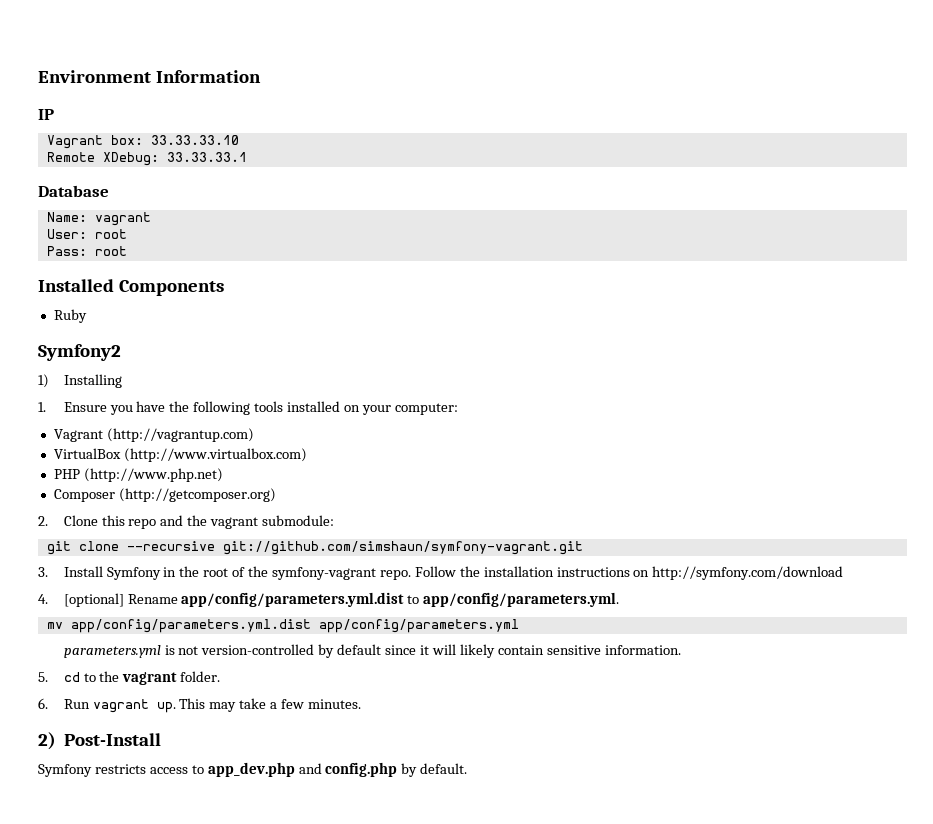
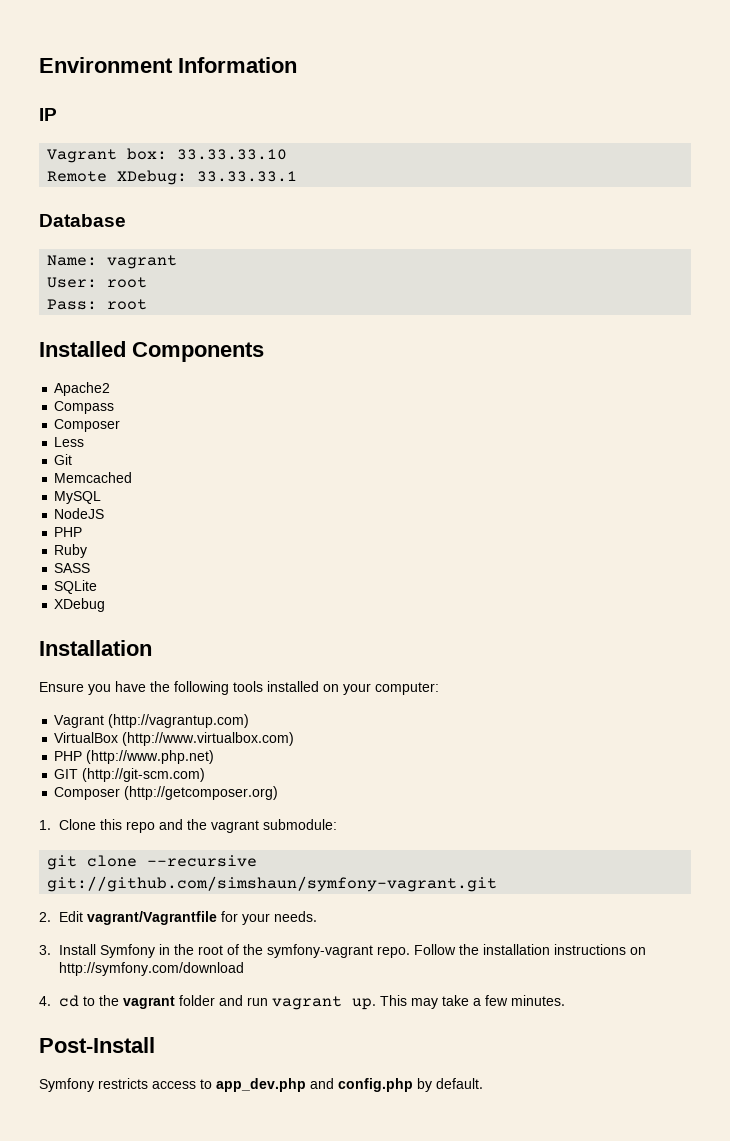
[53,309,87,323] [38,344,121,361] [38,374,122,388] [38,402,46,412] Ruby // Symfony2 // 1) Installing // 1. -> [54,382,111,396] [54,401,115,414] [54,419,121,432] [54,437,85,447] [54,454,73,465] [54,472,133,483] [54,491,102,504] [54,508,105,519] [54,527,83,537] [54,544,88,558] [54,563,91,573] [54,580,98,594] [54,598,106,612] [39,640,152,656] Apache2 // Compass // Composer // Less // Git // Memcached // MySQL // NodeJS // PHP // Ruby // SASS // SQLite // XDebug // Installation //
(223, 475) none -> [54,768,206,782] // GIT (http://git-scm.com)
[38,516,48,526] 2. -> [39,820,51,830] 1.
(583, 548) none -> [39,911,318,925] // 2. Edit vagrant/Vagrantfile for your needs.
[63,592,620,607] [46,619,519,633] [63,644,681,658] [38,672,48,682] [optional] Rename app/config/parameters.yml.dist to app/config/parameters.yml. // mv app/config/parameters.yml.dist app/config/parameters.yml // parameters.yml is not version-controlled by default since it will likely contain sensitive information. // 5. -> (51, 1001) none
[180,671,221,682] [38,698,90,709] folder. // 6. Run -> [179,995,269,1006] folder and run
[38,732,56,750] 2) -> (566, 1000) none

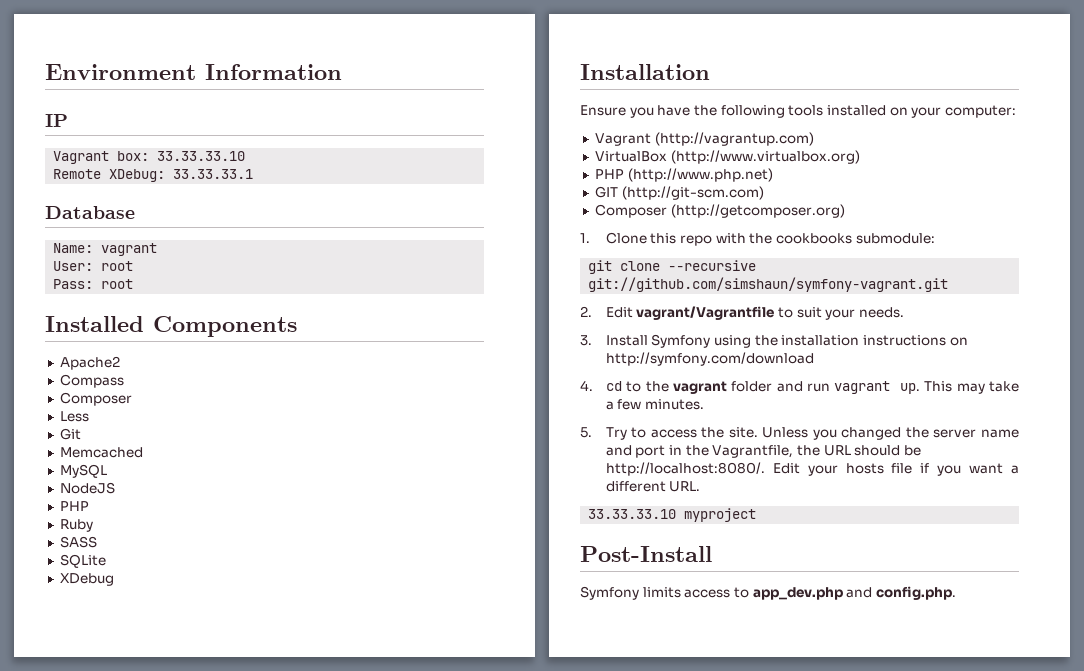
[122,732,295,746] (http://www.virtualbox.com) -> [670,150,860,164] (http://www.virtualbox.org)
[159,819,260,833] and the vagrant -> [715,233,853,244] with the cookbooks
[221,911,239,922] for -> [778,307,822,318] to suit
[159,944,457,958] in the root of the symfony-vagrant repo. Follow -> [714,335,752,348] using
(566, 1000) none -> [580,427,1019,440] [605,445,921,458] [605,462,1019,476] [605,481,701,492] [588,508,757,522] // 5. Try to access the site. Unless you changed the server name and port in the Vagrantfile, the URL should be http://localhost:8080/. Edit your hosts file if you want a different URL. // 33.33.33.10 myproject
[98,1078,148,1089] restricts -> [642,587,681,598] limits
[338,1078,483,1092] config.php by default. -> [875,586,956,600] config.php.

